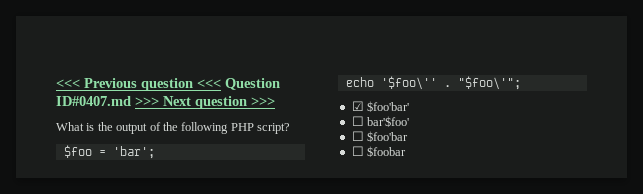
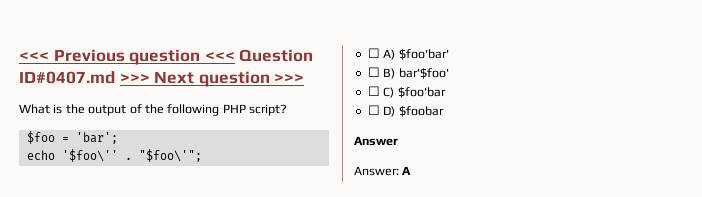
[351,101,364,111] ☑ -> [367,48,396,60] ☐ A)
(364, 121) none -> [383,68,396,79] B)
(364, 136) none -> [383,87,395,98] C)
(364, 151) none -> [383,106,396,117] D)
(407, 151) none -> [354,136,398,146] [354,166,412,176] // Answer // Answer: A

